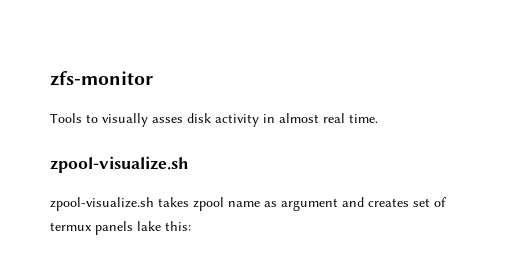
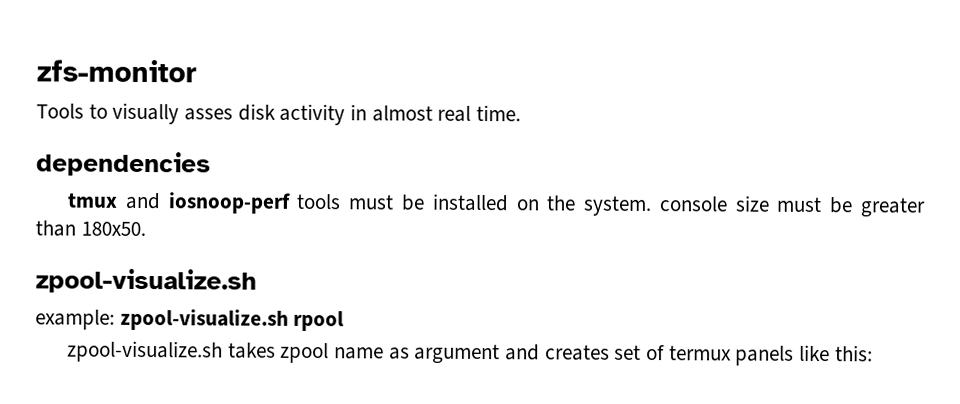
[50,156,189,173] zpool-visualize.sh -> [36,151,211,177] [66,192,926,218] [35,220,146,237] [35,268,257,294] [35,308,345,332] dependencies // tmux and iosnoop-perf tools must be installed on the system. console size must be greater than 180x50. // zpool-visualize.sh // example: zpool-visualize.sh rpool
[137,221,161,231] lake -> [799,344,831,362] like

